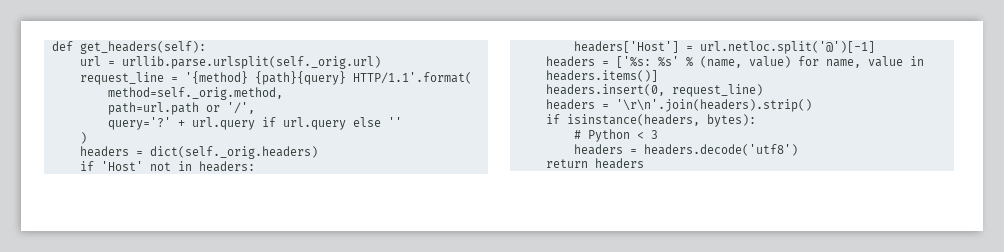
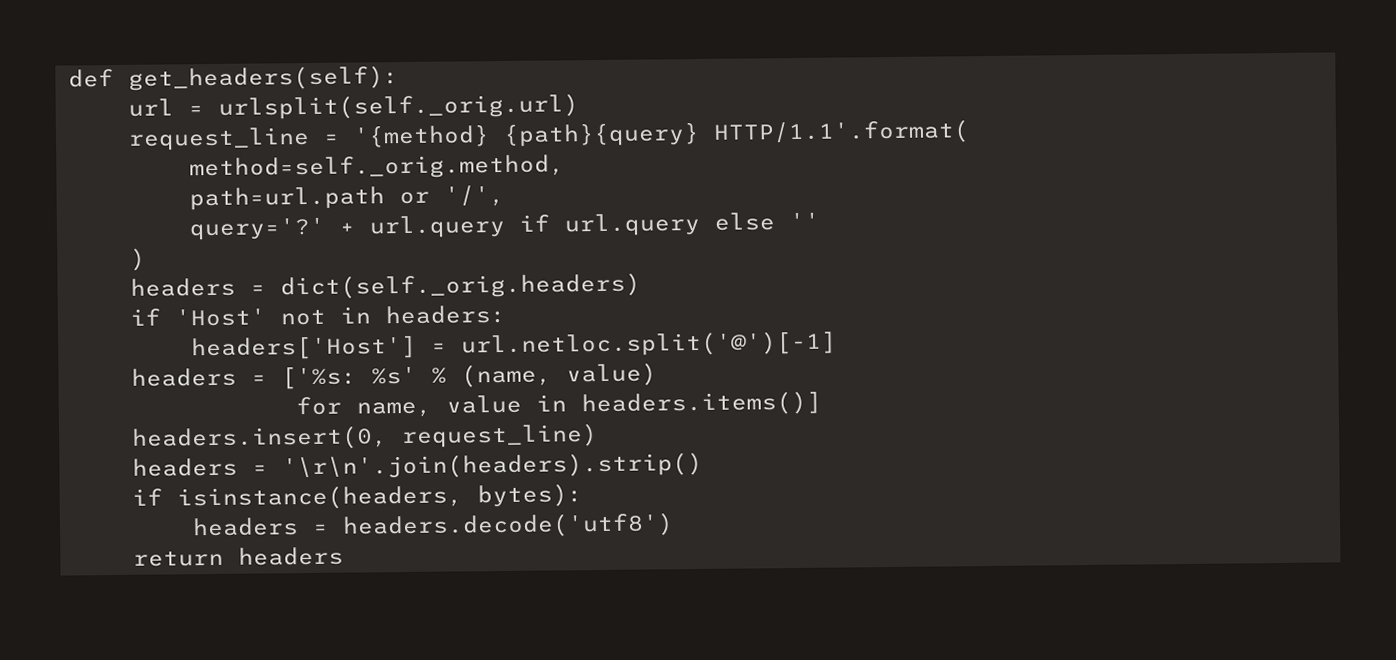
[122,56,382,69] urllib.parse.urlsplit(self._orig.url) -> [217,93,579,120] urlsplit(self._orig.url)
(792, 62) none -> (657, 374) //
[574,129,659,142] // # Python < 3 -> (583, 495) none

